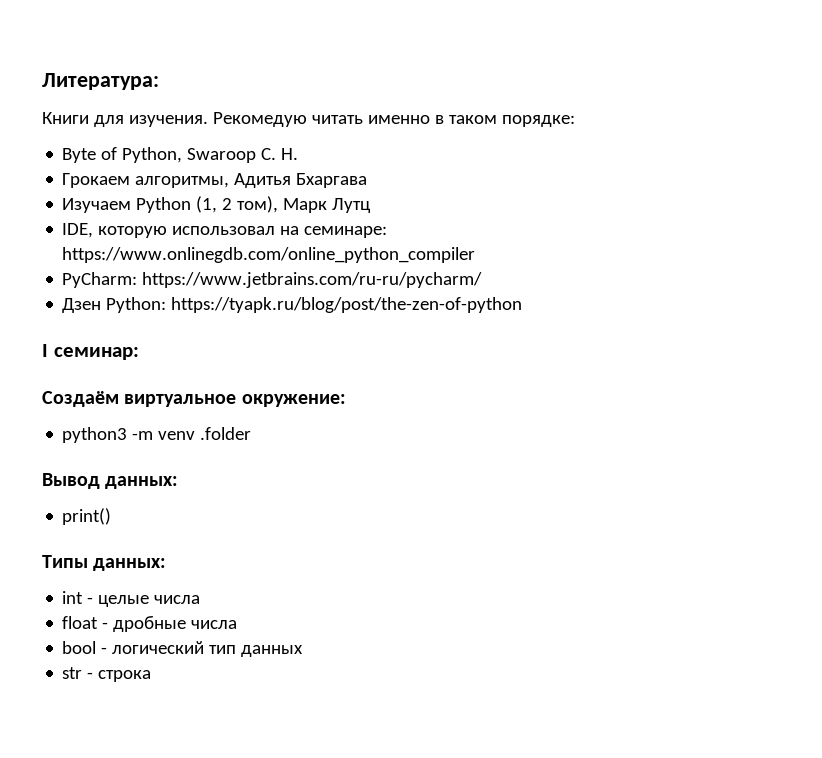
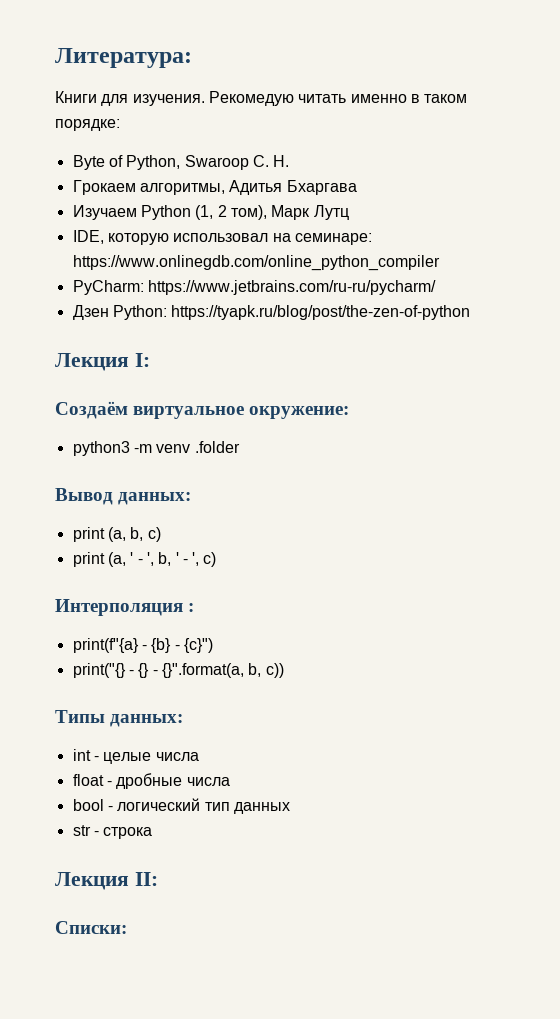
[42,344,139,360] I семинар: -> [55,353,150,371] Лекция I:
[62,508,112,525] print() -> [72,527,161,542] [72,552,217,567] [55,599,195,616] [72,638,213,653] [72,663,284,678] print (a, b, c) // print (a, ' - ', b, ' - ', c) // Интерполяция : // print(f"{a} - {b} - {c}") // print("{} - {} - {}".format(a, b, c))
(152, 676) none -> [55,872,158,890] [55,921,127,934] // Лекция II: // Списки:

